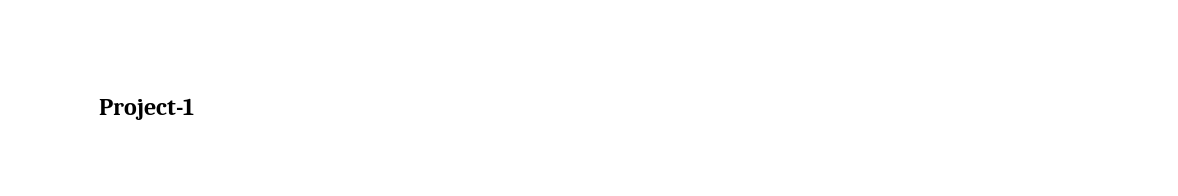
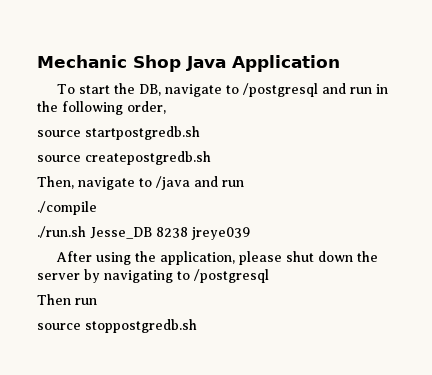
[99,98,194,120] Project-1 -> [37,55,340,72] [57,83,389,97] [37,101,166,115] [37,126,200,140] [37,151,211,165] [37,176,244,190] [37,201,97,215] [37,226,250,240] [56,251,379,265] [37,269,269,283] [37,294,97,305] [37,319,197,333] Mechanic Shop Java Application // To start the DB, navigate to /postgresql and run in the following order, // source startpostgredb.sh // source createpostgredb.sh // Then, navigate to /java and run // ./compile // ./run.sh Jesse_DB 8238 jreye039 // After using the application, please shut down the server by navigating to /postgresql // Then run // source stoppostgredb.sh

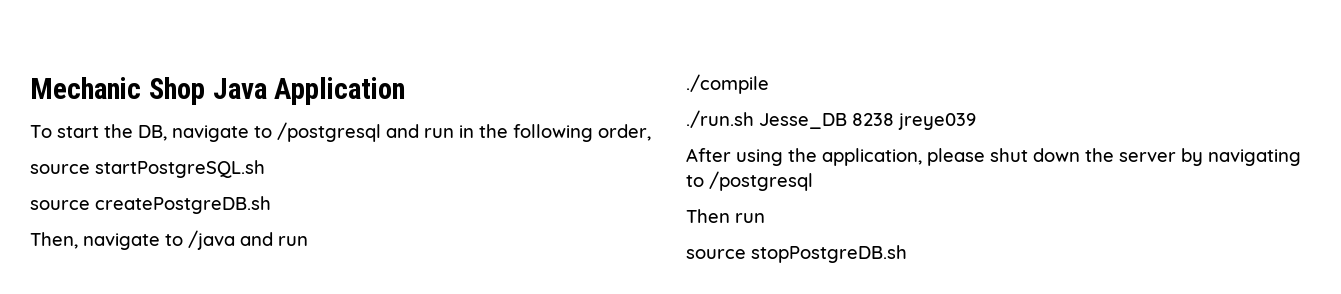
[85,126,200,140] [37,151,211,165] startpostgredb.sh // source createpostgredb.sh -> [95,160,265,178] [30,196,271,214] startPostgreSQL.sh // source createPostgreDB.sh
[85,319,197,333] stoppostgredb.sh -> [751,245,907,263] stopPostgreDB.sh

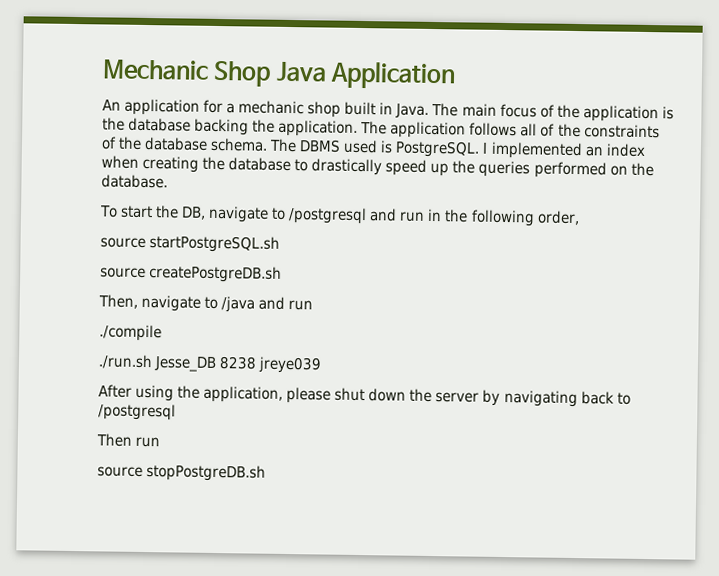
(406, 91) none -> [102,98,674,123] [102,117,660,139] [101,136,646,160] [101,155,654,179] [101,174,168,189] // An application for a mechanic shop built in Java. The main focus of the application is the database backing the application. The application follows all of the constraints of the database schema. The DBMS used is PostgreSQL. I implemented an index when creating the database to drastically speed up the queries performed on the database.
(1301, 157) none -> [580,391,614,405] back

